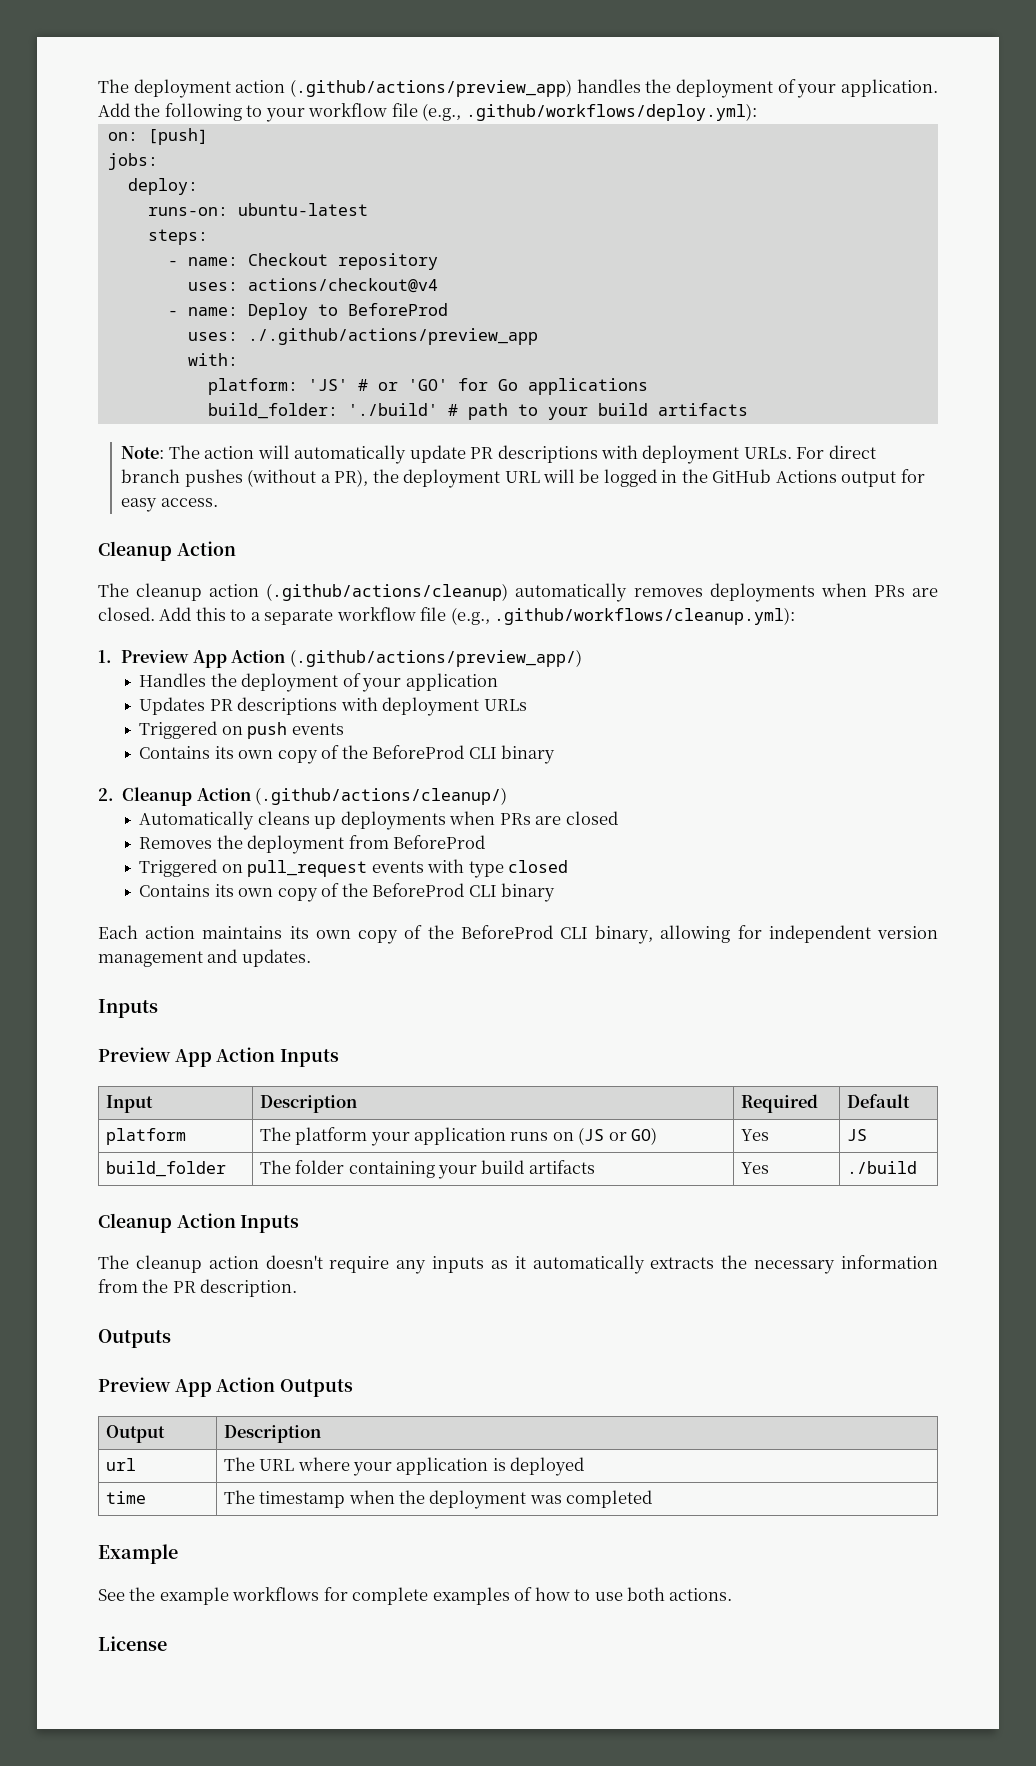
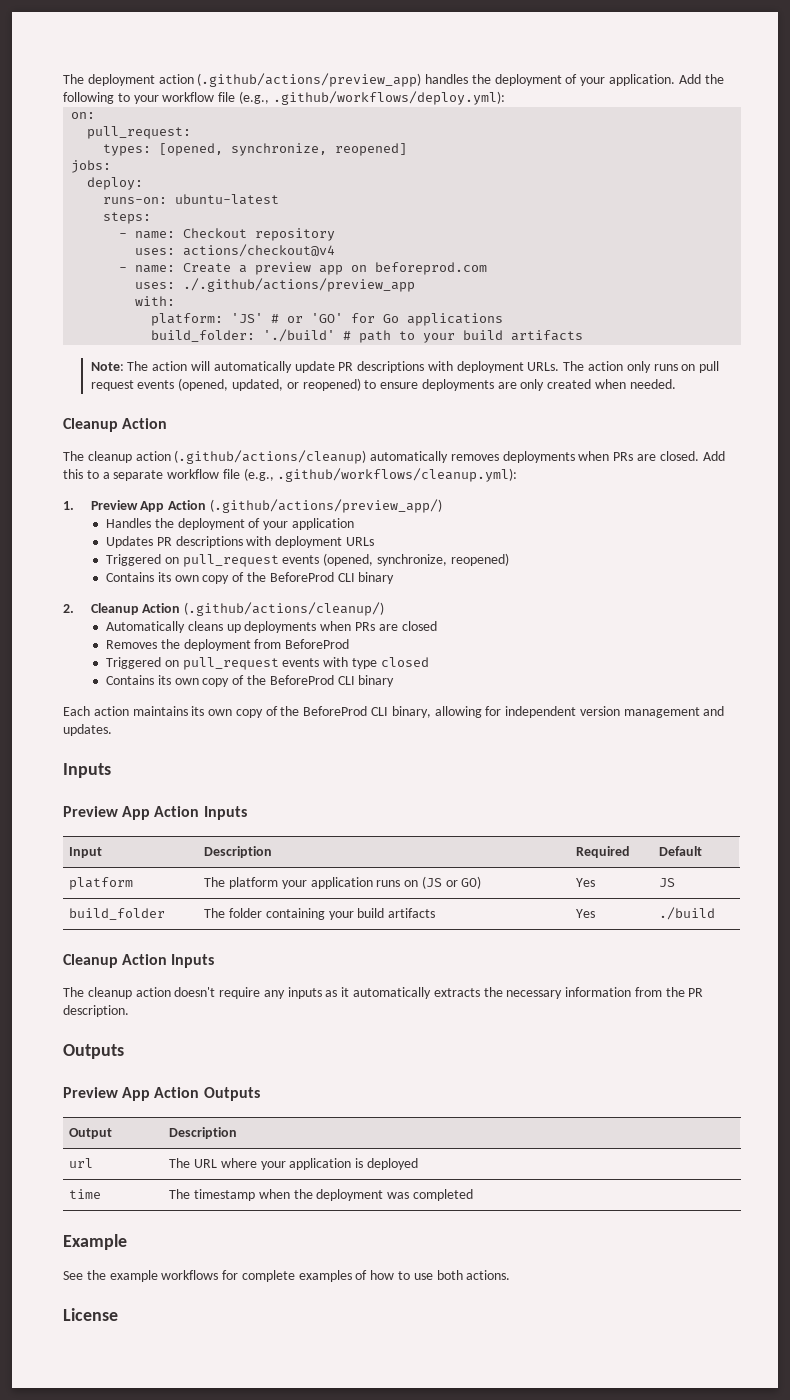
[147,128,208,145] [push] -> [87,126,192,139] [103,143,408,156] // pull_request: // types: [opened, synchronize, reopened]
[247,303,448,320] Deploy to BeforeProd -> [183,262,488,275] Create a preview app on beforeprod.com
[796,445,876,459] [121,469,925,488] [121,498,218,512] For direct branch pushes (without a PR), the deployment URL will be logged in the GitHub Actions output for easy access. -> [563,361,720,373] [90,378,676,391] The action only runs on pull request events (opened, updated, or reopened) to ensure deployments are only created when needed.
[247,722,344,739] push events -> [182,553,509,567] pull_request events (opened, synchronize, reopened)

